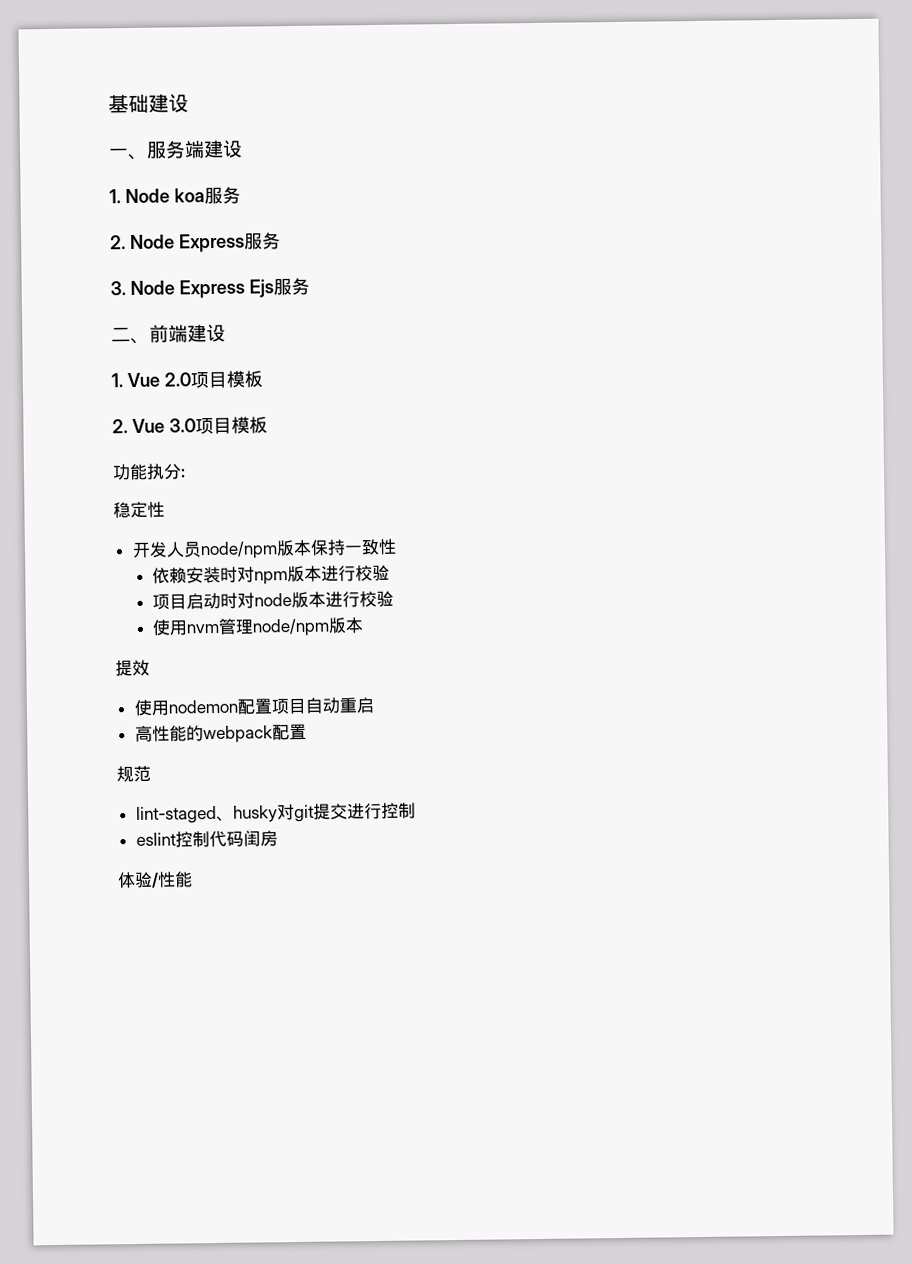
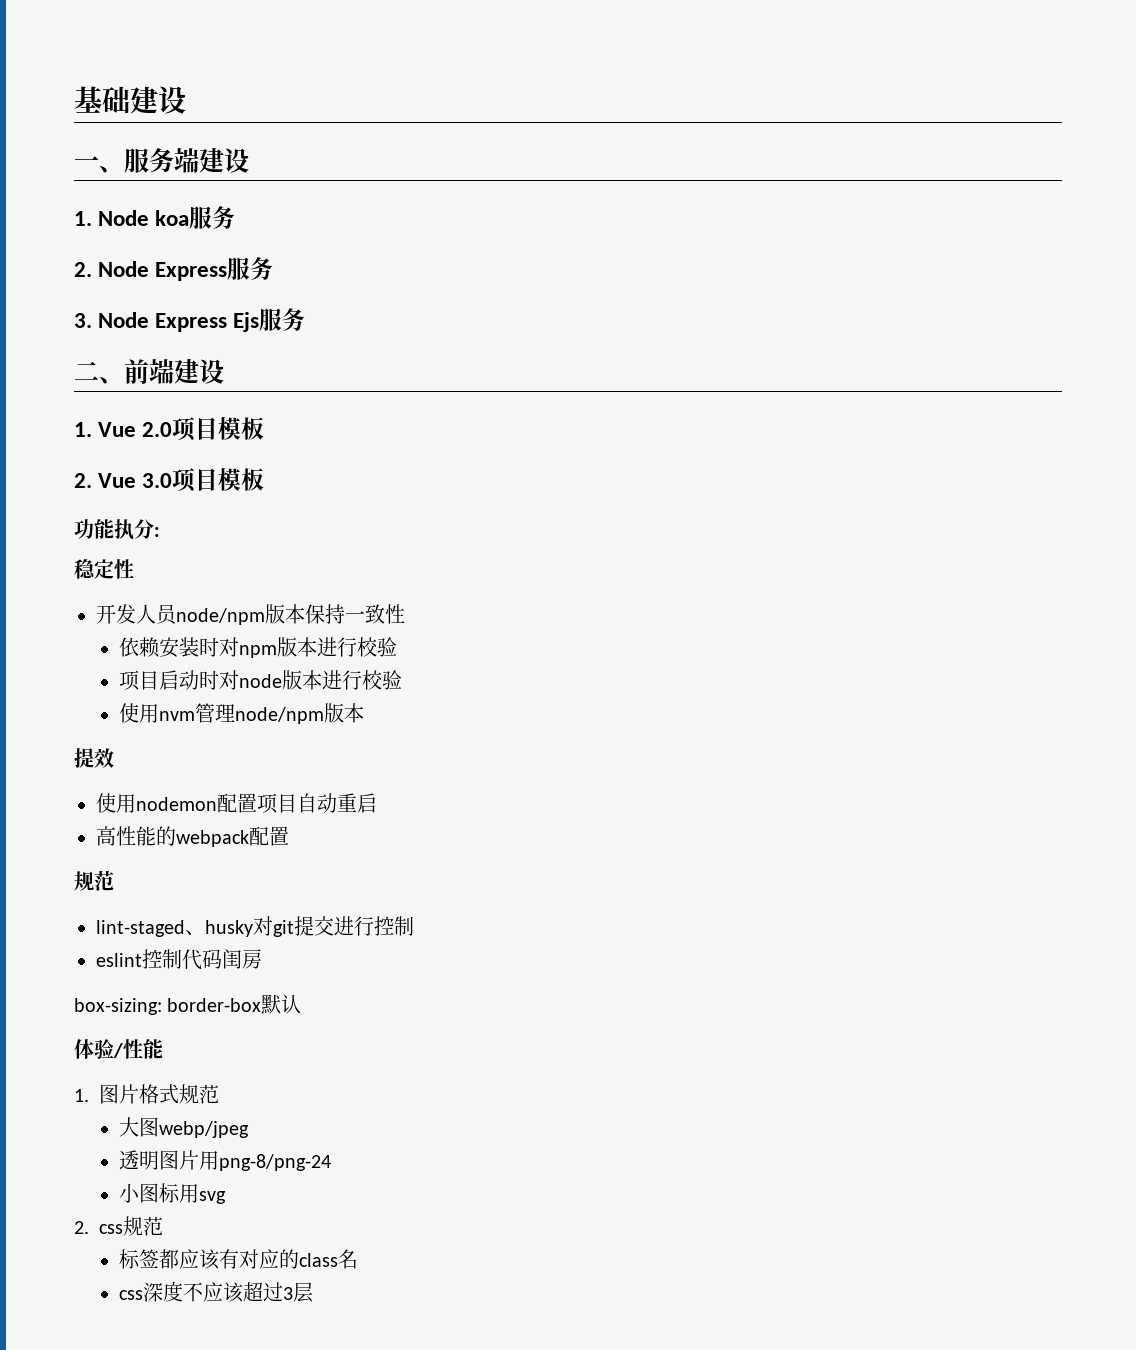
(278, 838) none -> [74,994,302,1015] // box-sizing: border-box默认
(193, 879) none -> [74,1084,219,1104] [118,1117,249,1138] [118,1150,331,1171] [118,1183,226,1204] [74,1216,163,1236] [118,1249,358,1270] [118,1281,313,1303] // 1.图片格式规范 // 大图webp/jpeg // 透明图片用png-8/png-24 // 小图标用svg // 2. css规范 // 标签都应该有对应的class名 // css深度不应该超过3层

